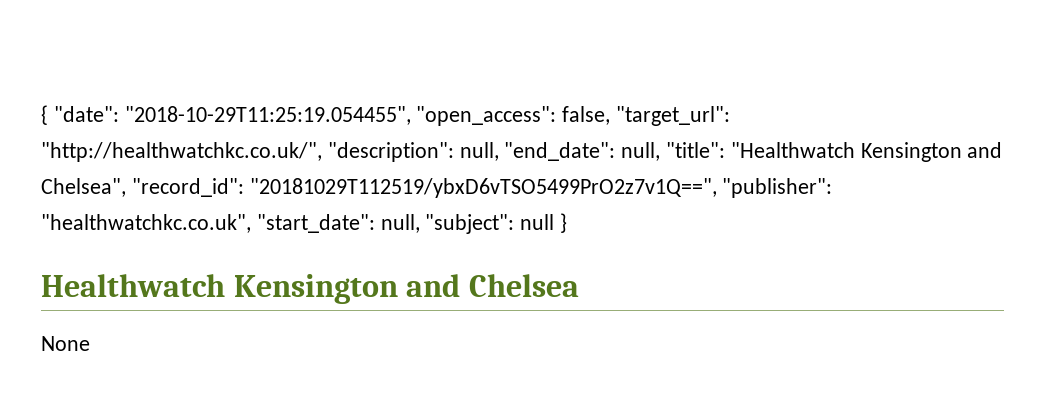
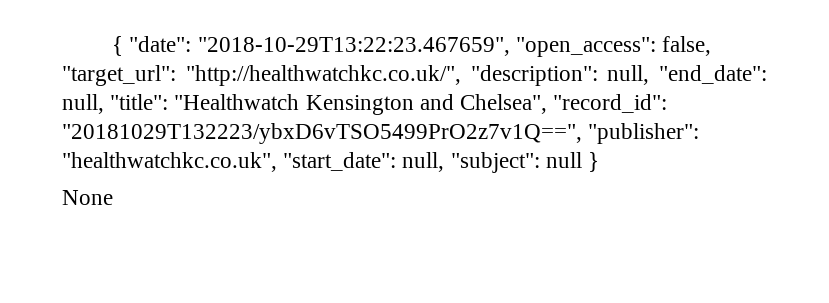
[124,106,411,125] "2018-10-29T11:25:19.054455", -> [197,37,510,56] "2018-10-29T13:22:23.467659",
[249,178,717,198] "20181029T112519/ybxD6vTSO5499PrO2z7v1Q==", -> [62,123,582,144] "20181029T132223/ybxD6vTSO5499PrO2z7v1Q==",
[41,274,579,304] // Healthwatch Kensington and Chelsea -> (600, 162) none

